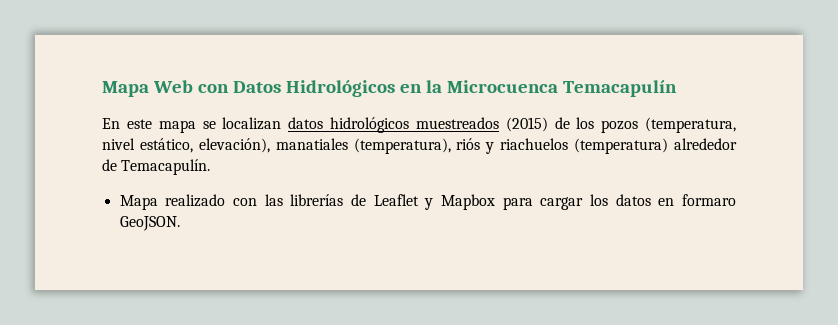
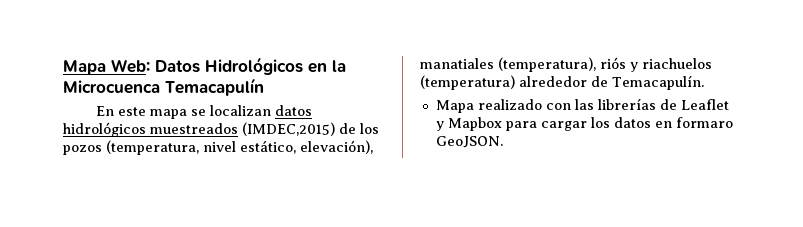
[102,80,229,97] Mapa Web con -> [63,59,150,75] Mapa Web:
[505,117,548,132] (2015) -> [242,122,335,136] (IMDEC,2015)

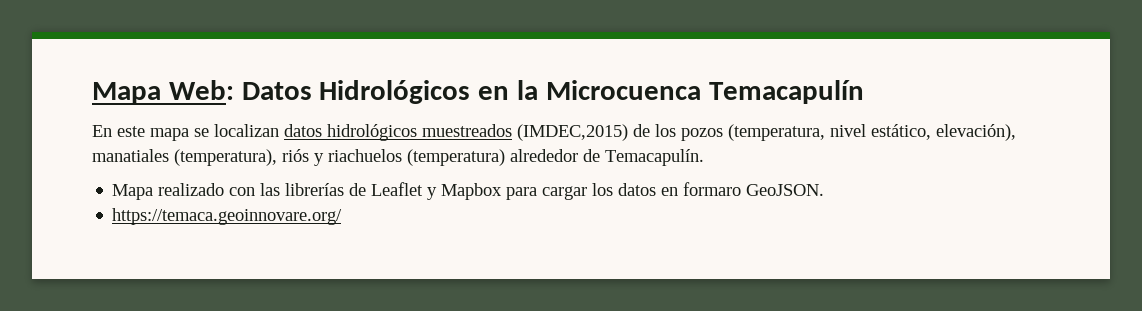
(503, 142) none -> [112,208,343,225] // https://temaca.geoinnovare.org/

